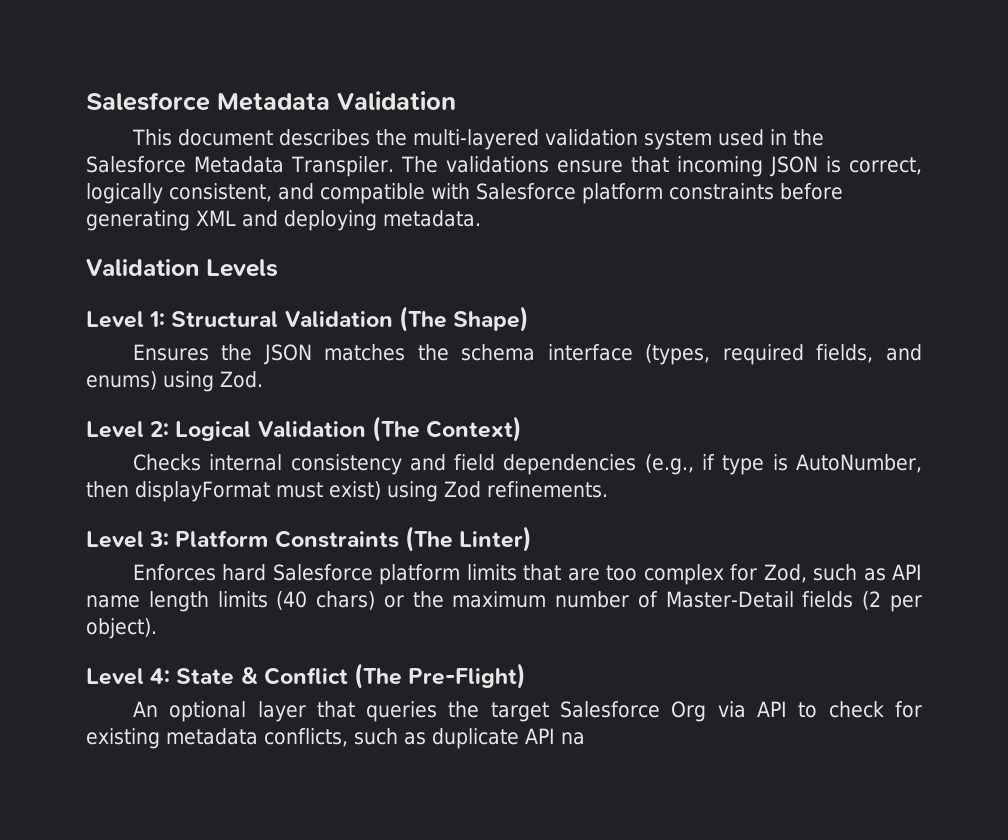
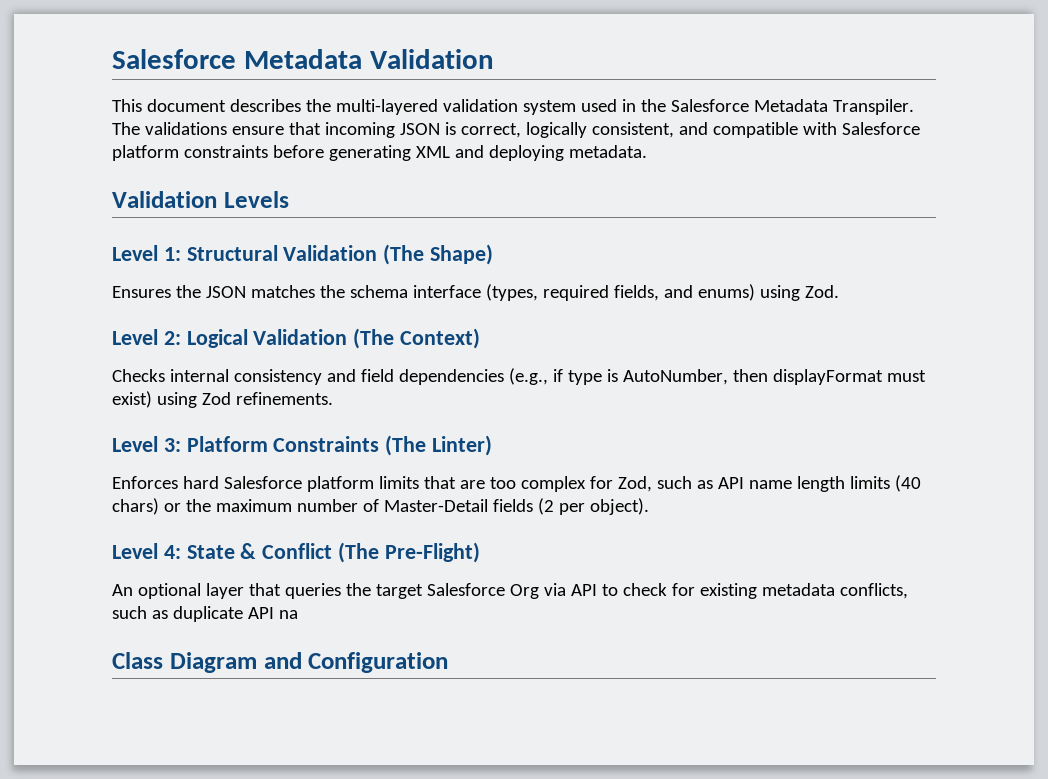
(585, 738) none -> [112,652,449,673] // Class Diagram and Configuration

